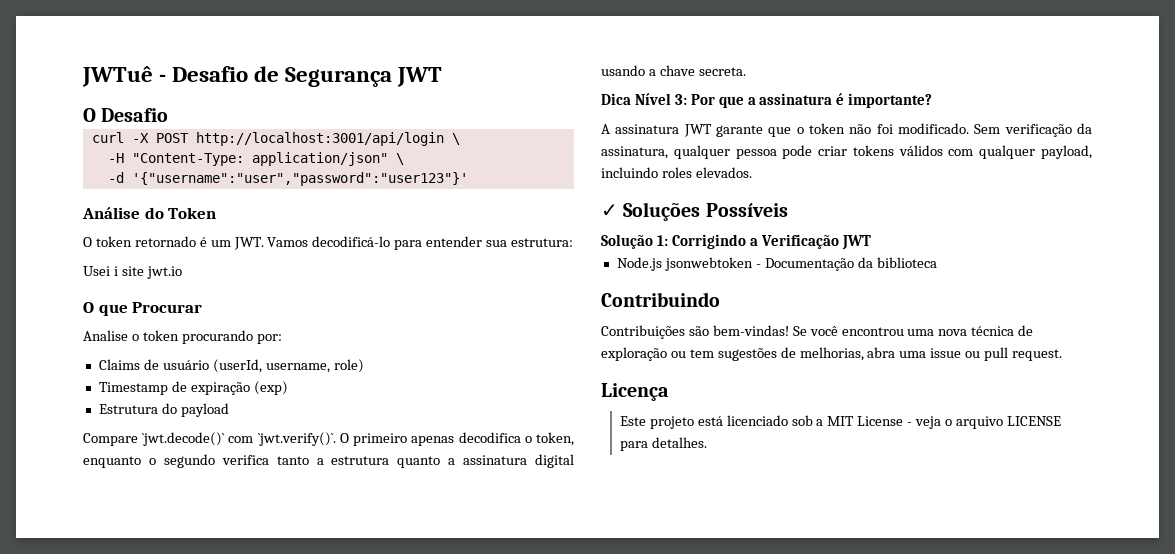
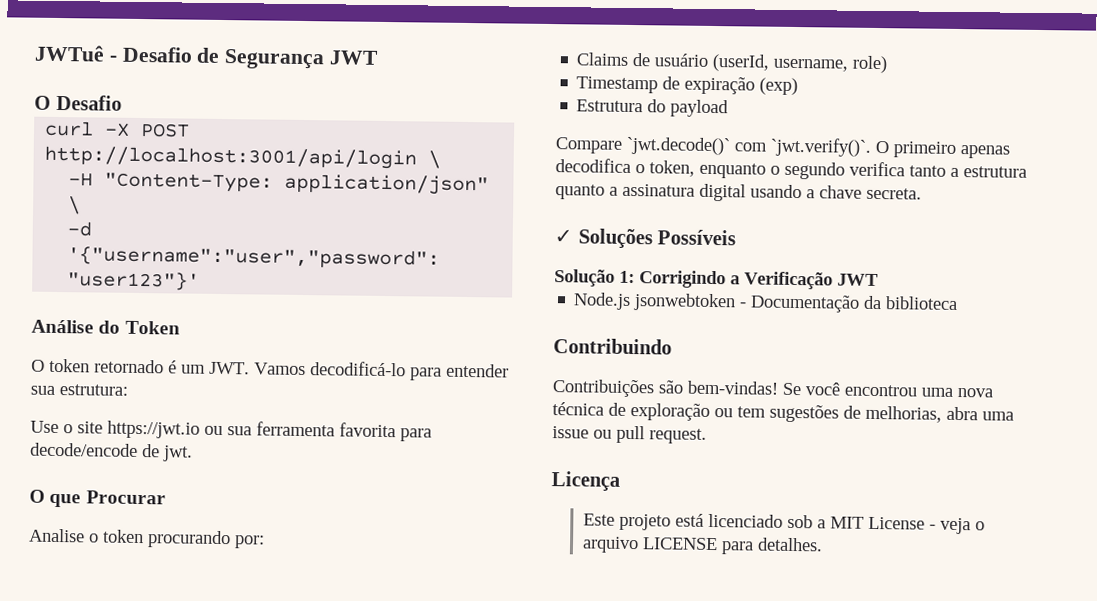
[83,266,182,279] Usei i site jwt.io -> [30,420,432,442] [30,442,193,462] Use o site https://jwt.io ou sua ferramenta favorita para decode/encode de jwt.
[601,93,933,108] [601,123,1092,137] [601,145,1092,159] [601,167,752,178] // Dica Nível 3: Por que a assinatura é importante? // A assinatura JWT garante que o token não foi modificado. Sem verificação da assinatura, qualquer pessoa pode criar tokens válidos com qualquer payload, incluindo roles elevados. -> (922, 193) none

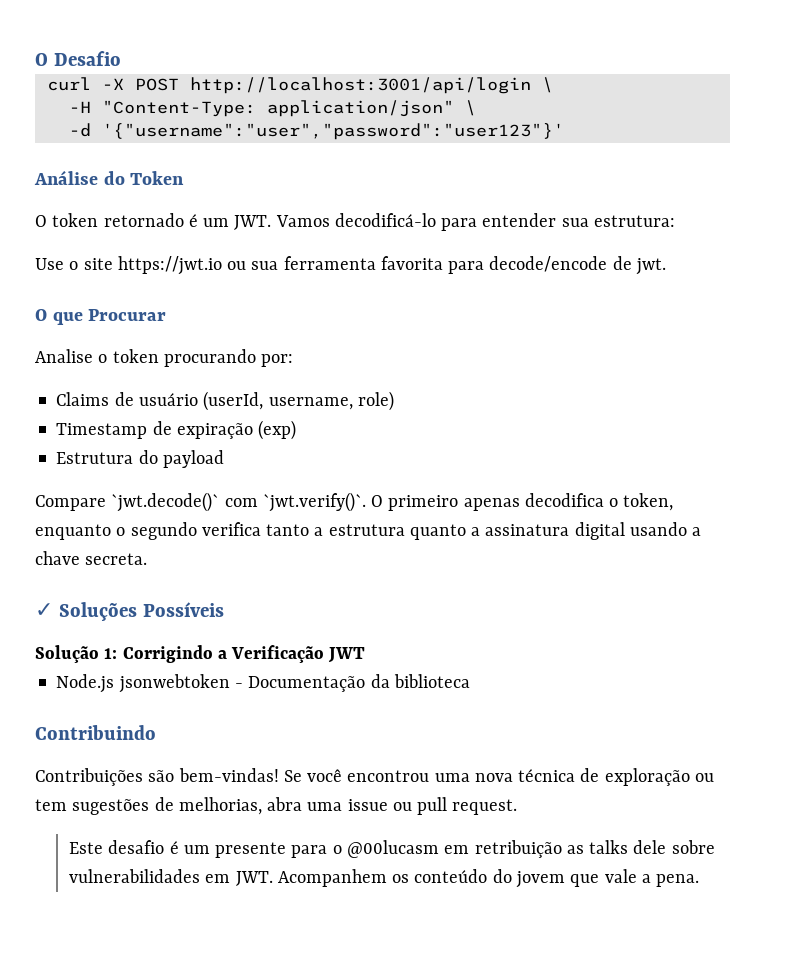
[34,44,380,70] JWTuê - Desafio de Segurança JWT // -> (35, 59) none
[551,471,620,492] // Licença -> (518, 807) none
[619,513,986,535] [582,536,824,555] projeto está licenciado sob a MIT License - veja o arquivo LICENSE para detalhes. -> [108,840,715,858] [69,869,700,888] desafio é um presente para o @00lucasm em retribuição as talks dele sobre vulnerabilidades em JWT. Acompanhem os conteúdo do jovem que vale a pena.

